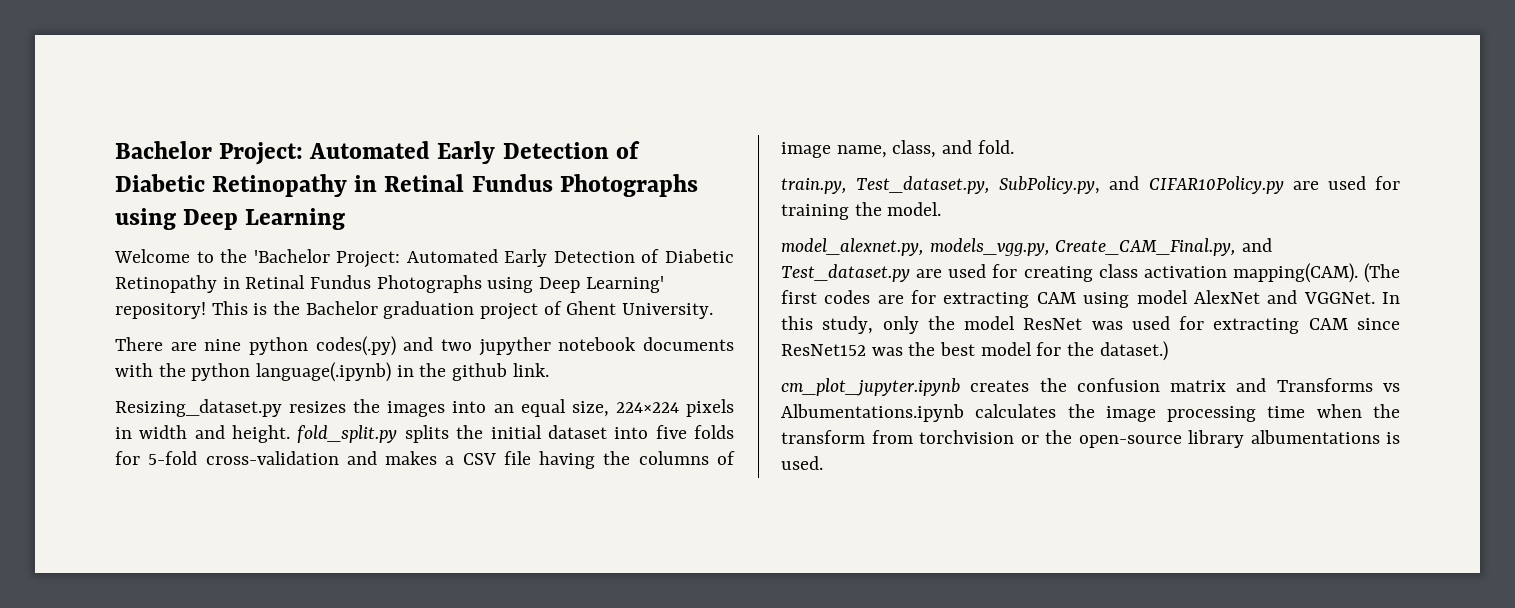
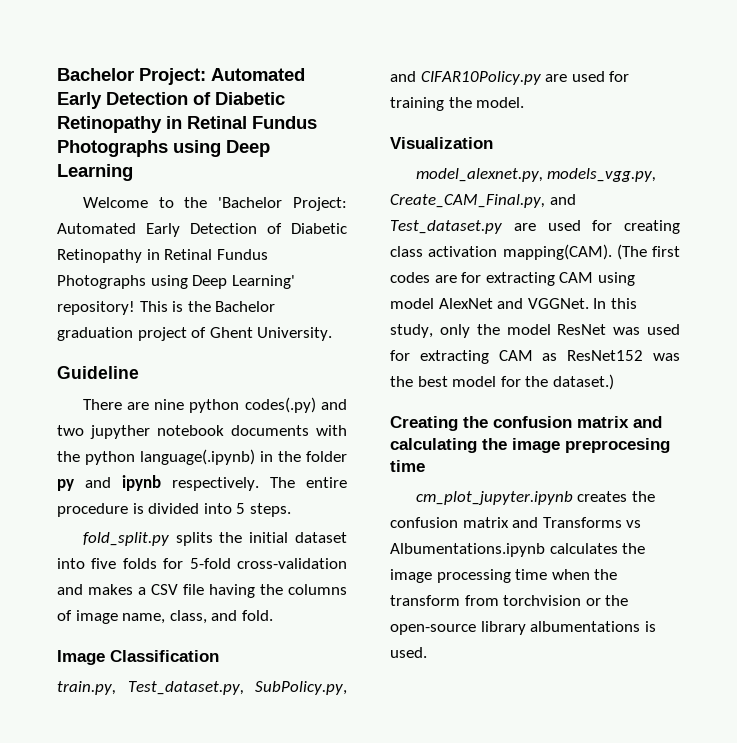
(714, 311) none -> [57,366,139,379] // Guideline
[452,363,549,381] [115,399,734,417] [115,425,291,443] github link. // Resizing_dataset.py resizes the images into an equal size, 224×224 pixels in width and height. -> [306,451,347,462] [57,475,347,491] [57,503,291,517] folder py and ipynb respectively. The entire procedure is divided into 5 steps. //
(1014, 147) none -> [57,650,219,665] // Image Classification
(942, 209) none -> [390,137,493,149] // Visualization
[1357,318,1400,330] since -> [542,353,558,361] as
(1168, 351) none -> [390,416,662,431] [390,438,670,453] [390,460,425,472] // Creating the confusion matrix and calculating the image preprocesing time

